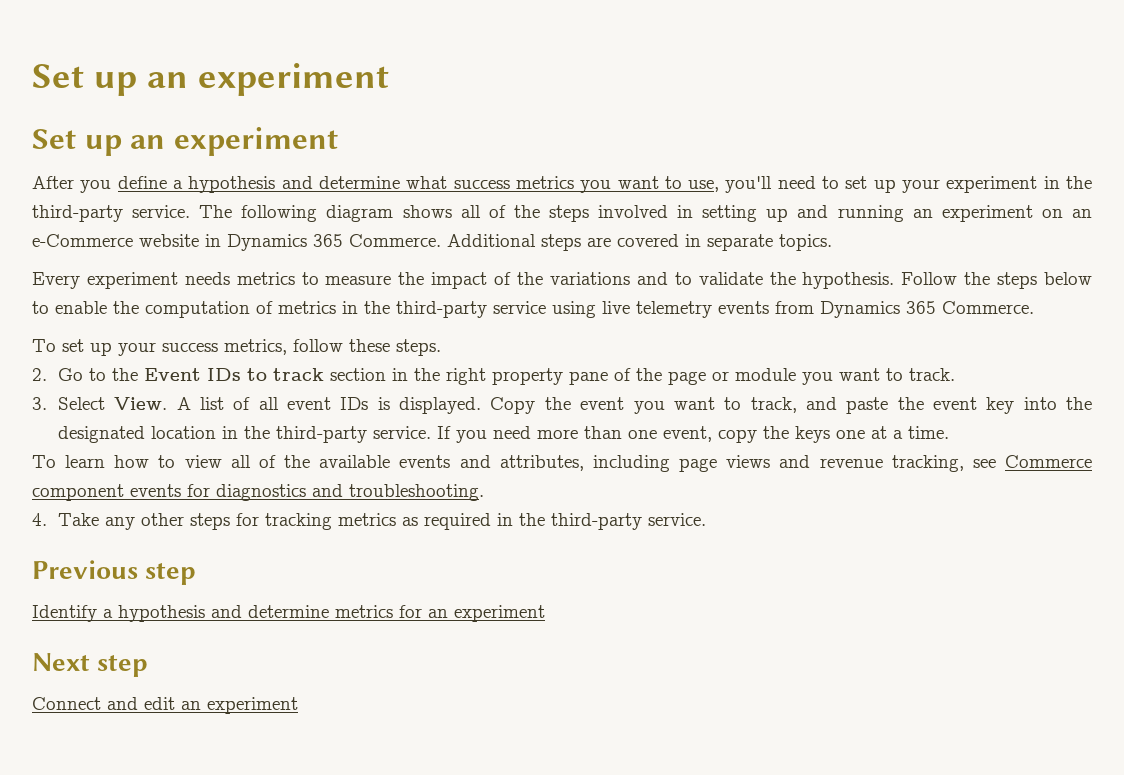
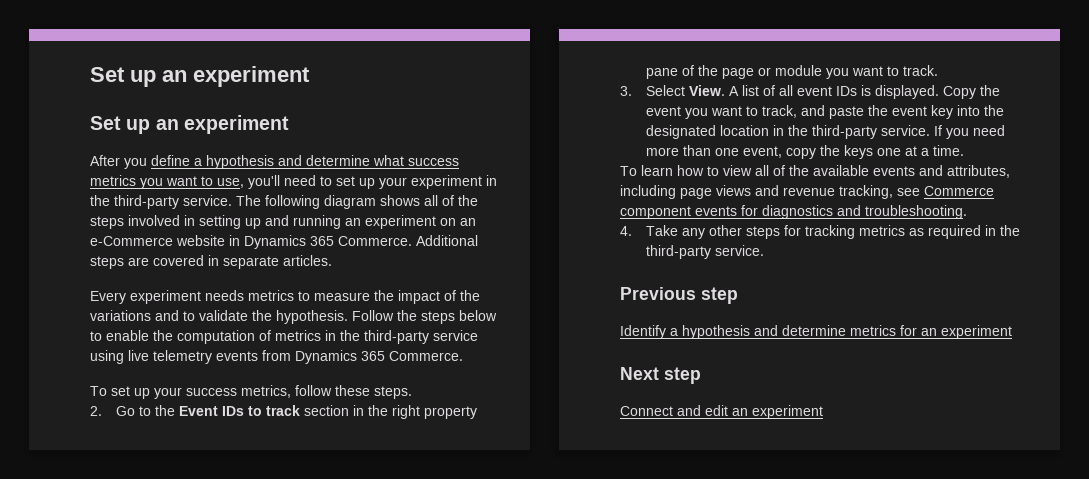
[779,234,832,251] topics. -> [283,255,332,266] articles.

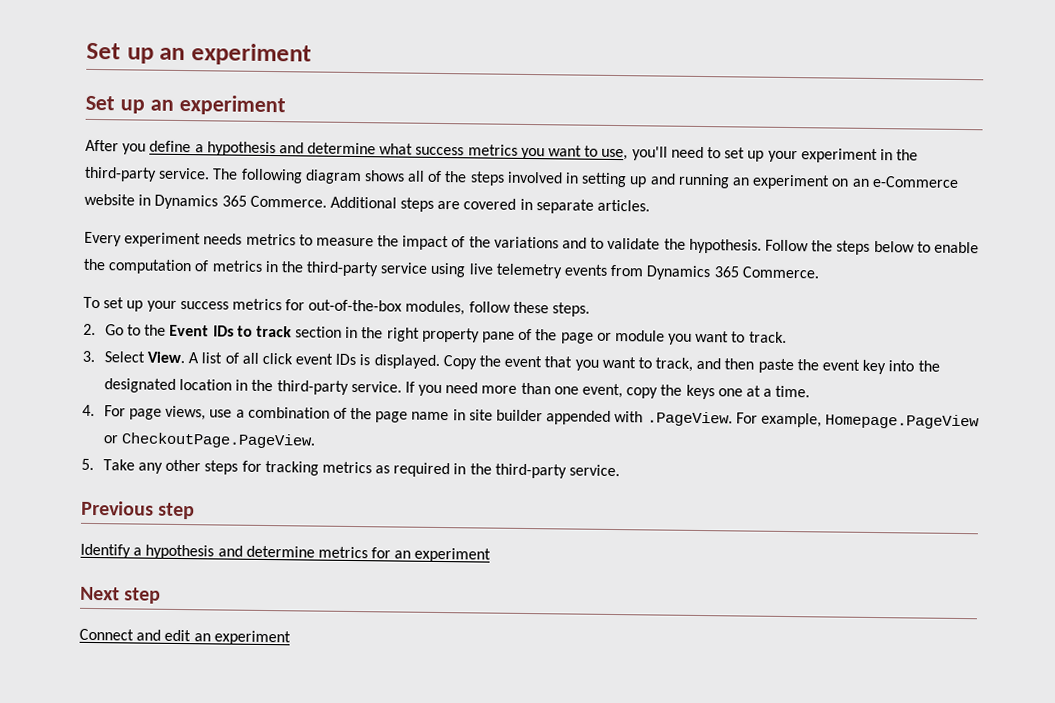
[241,385,291,398] metrics, -> [231,298,466,316] metrics for out-of-the-box modules,
(794, 90) none -> [261,352,293,365] click
(682, 111) none -> [544,356,573,368] that
(826, 110) none -> [724,358,755,370] then
[620,165,1010,178] [620,185,994,199] [620,205,967,219] [620,226,632,236] To learn how to view all of the available events and attributes, including page views and revenue tracking, see Commerce component events for diagnostics and troubleshooting. // 4. -> [82,404,981,430] [102,432,316,449] [81,458,94,471] 4. For page views, use a combination of the page name in site builder appended with .PageView. For example, Homepage.PageView or CheckoutPage.PageView. // 5.

